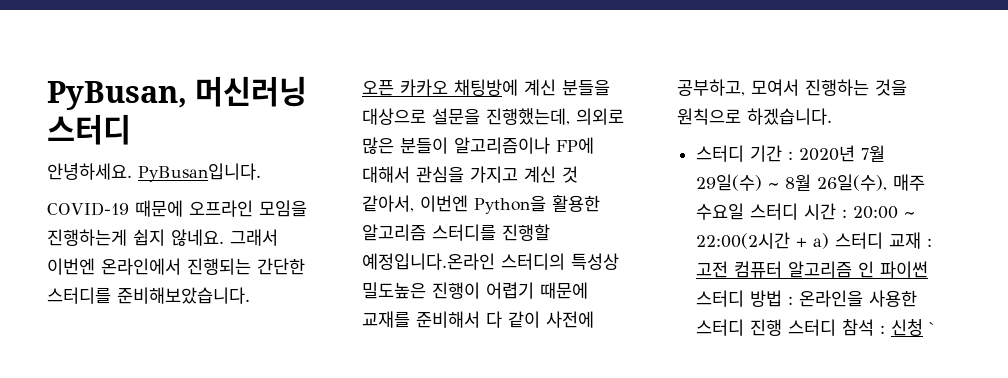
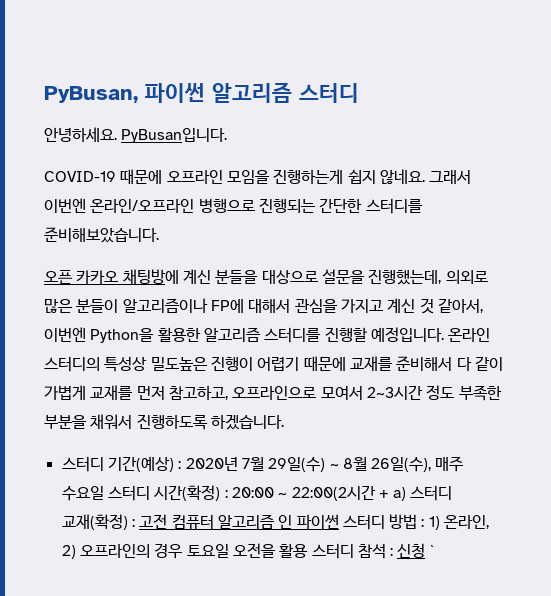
[195,76,308,107] 머신러닝 -> [145,82,292,103] 파이썬 알고리즘
[101,258,181,275] 온라인에서 -> [90,198,255,213] 온라인/오프라인 병행으로
[362,253,495,270] 예정입니다.온라인 -> [370,327,491,342] 예정입니다. 온라인
[546,311,594,328] [677,79,907,96] [677,108,741,125] 사전에 공부하고, 모여서 진행하는 것을 원칙으로 -> [44,385,502,401] [44,414,208,430] 가볍게 교재를 먼저 참고하고, 오프라인으로 모여서 2~3시간 정도 부족한 부분을 채워서 진행하도록
[750,145,783,162] 기간 -> [107,456,174,472] 기간(예상)
[804,203,837,220] 시간 -> [154,485,221,501] 시간(확정)
[889,232,922,249] 교재 -> [61,514,128,530] 교재(확정)
[799,290,918,307] [696,319,783,336] 온라인을 사용한 스터디 진행 -> [428,515,490,530] [61,543,309,559] 1) 온라인, 2) 오프라인의 경우 토요일 오전을 활용

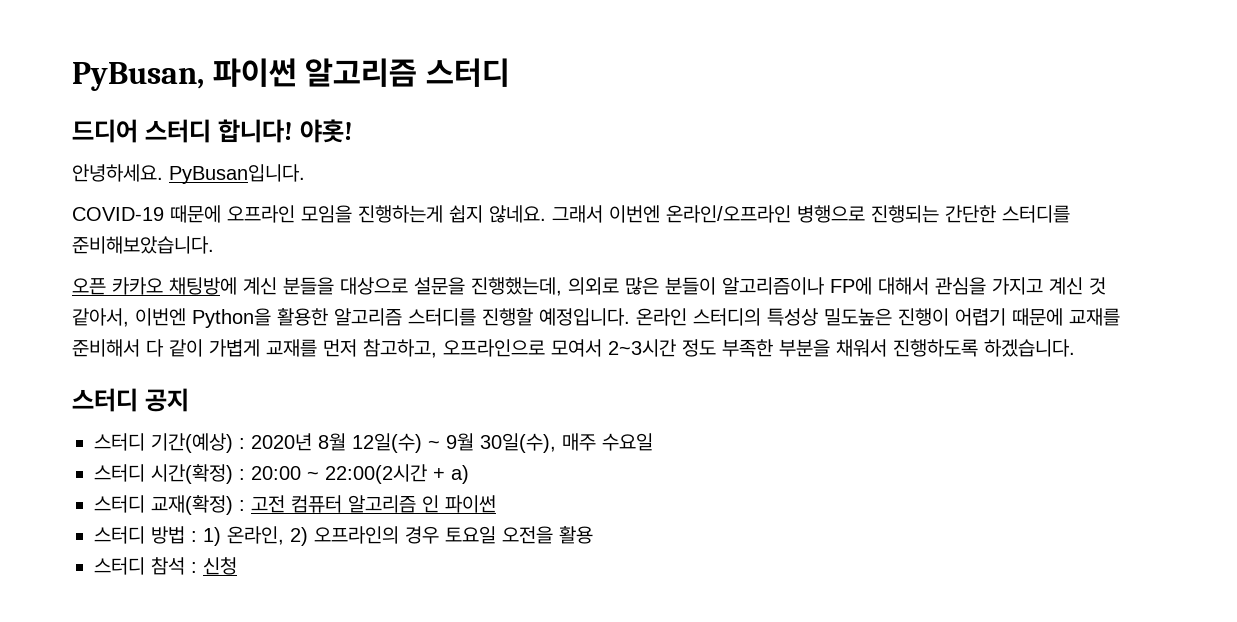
(359, 93) none -> [72,119,353,143] // 드디어 스터디 합니다! 야홋!
(284, 422) none -> [72,388,189,412] // 스터디 공지
[241,456,432,472] 7월 29일(수) ~ 8월 26일(수), -> [318,433,556,453] 8월 12일(수) ~ 9월 30일(수),
(104, 493) none -> (653, 442) //
(407, 494) none -> (469, 474) //
(339, 522) none -> (496, 504) //
(309, 550) none -> (593, 535) //
[429,545,434,556] ` -> (237, 566) none

